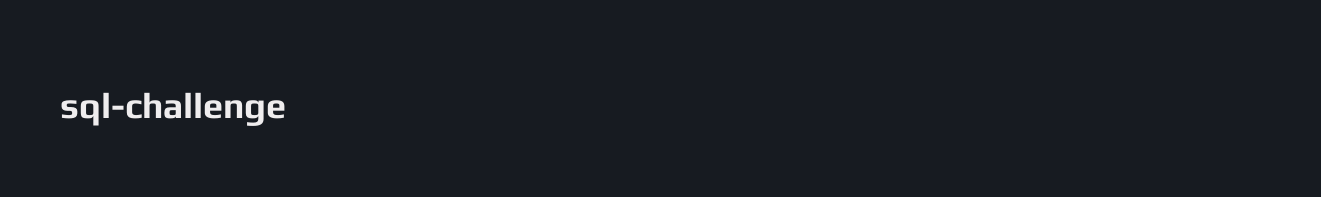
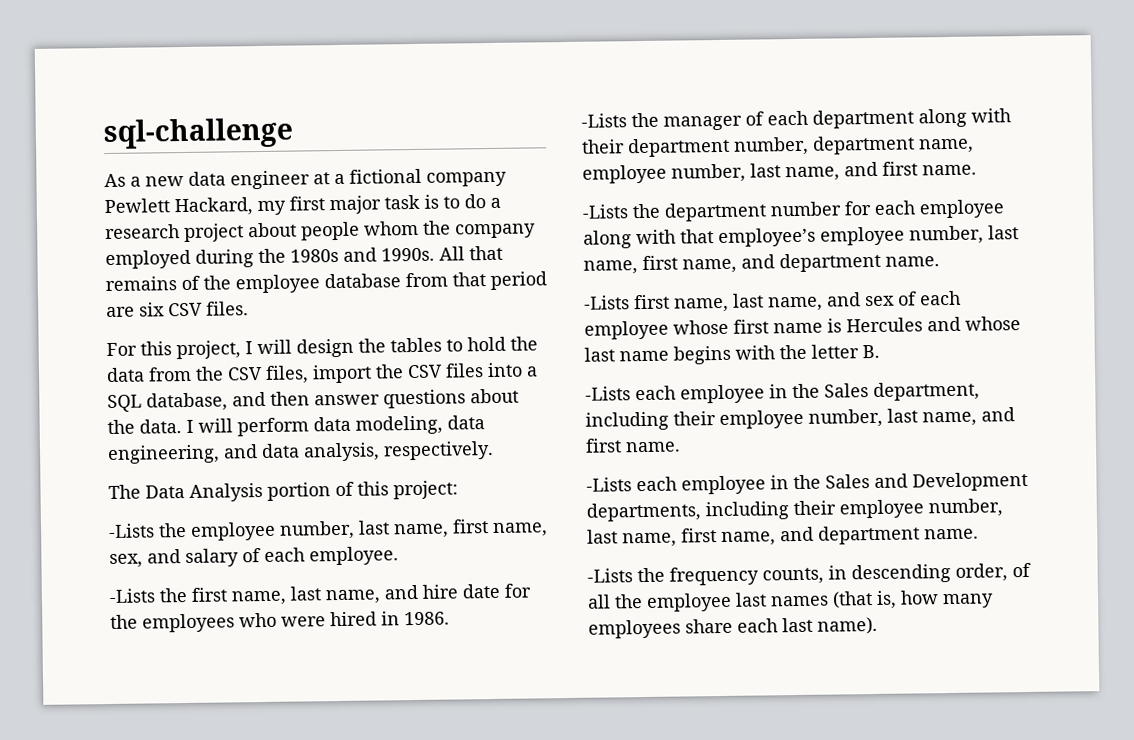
(286, 109) none -> [104,168,507,190] [104,194,501,217] [105,220,536,242] [105,245,503,270] [105,271,547,294] [106,301,249,318] [106,336,538,360] [106,362,538,384] [107,388,519,413] [107,415,485,437] [107,440,494,465] [108,480,458,502] [108,519,548,541] [109,546,399,569] [109,583,531,606] [110,611,450,633] [581,108,1011,131] [581,135,974,158] [582,161,977,184] [582,199,1005,222] [583,225,1019,249] [583,252,940,275] [584,290,961,313] [584,316,1021,340] [584,344,880,365] [585,381,980,404] [585,407,1015,431] [585,438,681,453] [586,471,1028,495] [586,498,1003,522] [587,525,979,548] [587,562,1031,586] [587,590,994,612] [588,616,878,639] // As a new data engineer at a fictional company Pewlett Hackard, my first major task is to do a research project about people whom the company employed during the 1980s and 1990s. All that remains of the employee database from that period are six CSV files. // For this project, I will design the tables to hold the data from the CSV files, import the CSV files into a SQL database, and then answer questions about the data. I will perform data modeling, data engineering, and data analysis, respectively. // The Data Analysis portion of this project: // -Lists the employee number, last name, first name, sex, and salary of each employee. // -Lists the first name, last name, and hire date for the employees who were hired in 1986. // -Lists the manager of each department along with their department number, department name, employee number, last name, and first name. // -Lists the department number for each employee along with that employee’s employee number, last name, first name, and department name. // -Lists first name, last name, and sex of each employee whose first name is Hercules and whose last name begins with the letter B. // -Lists each employee in the Sales department, including their employee number, last name, and first name. // -Lists each employee in the Sales and Development departments, including their employee number, last name, first name, and department name. // -Lists the frequency counts, in descending order, of all the employee last names (that is, how many employees share each last name).

